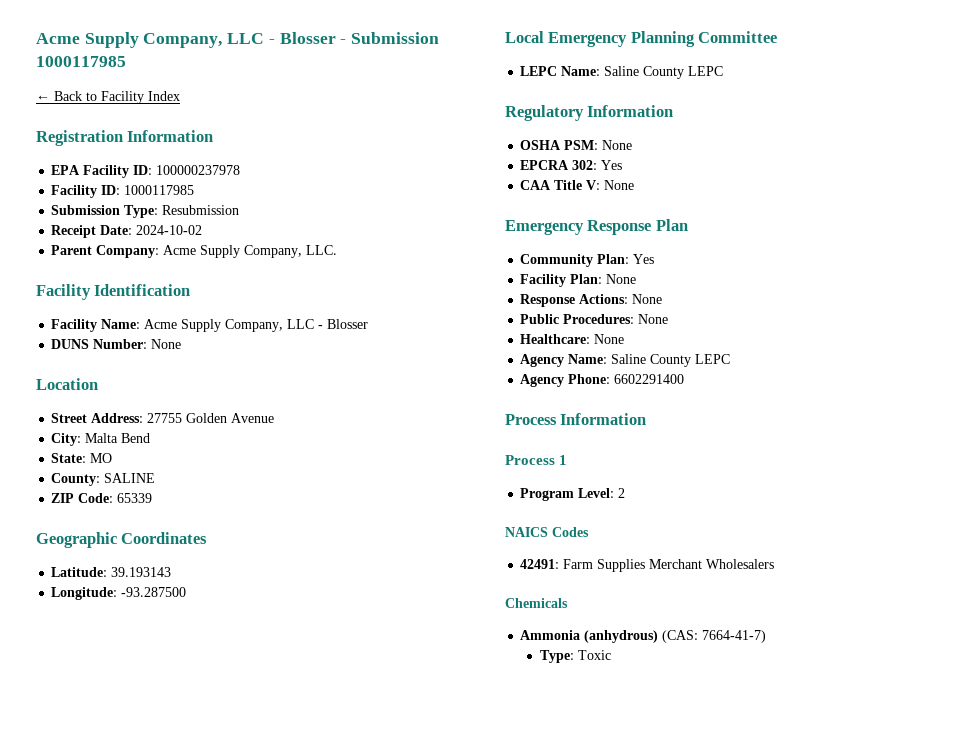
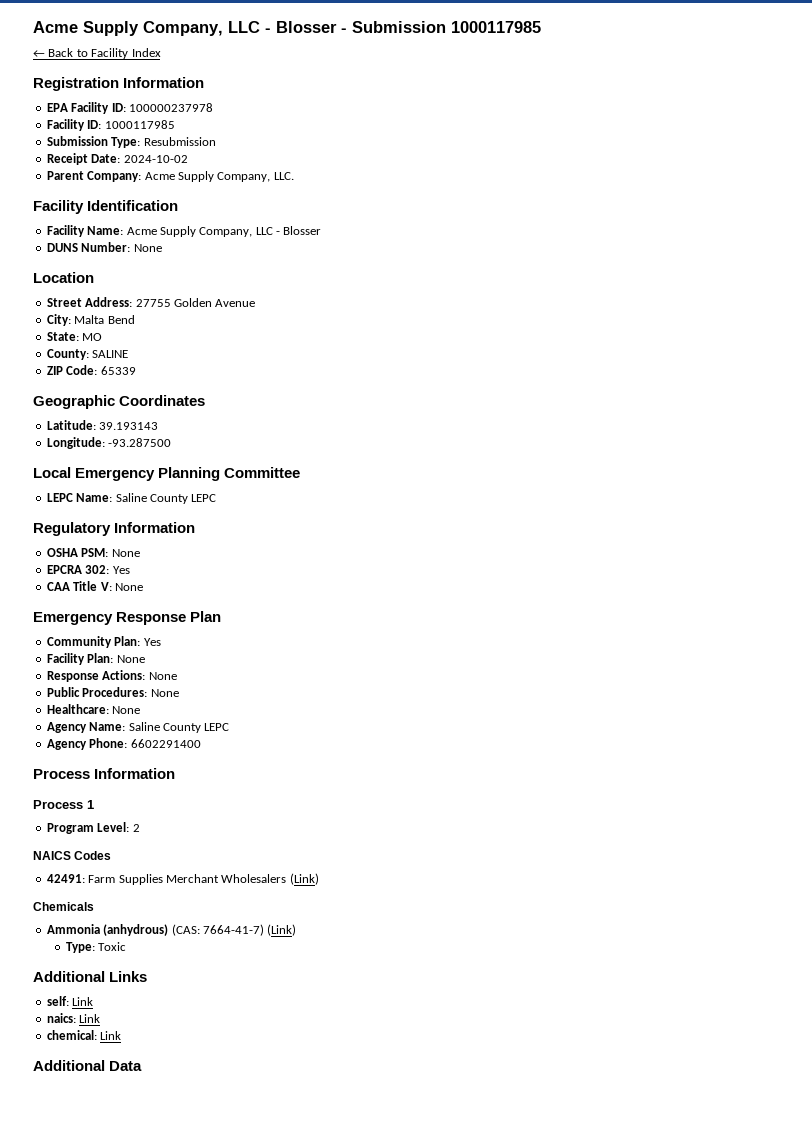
(775, 564) none -> [289,873,319,885] (Link)
(767, 636) none -> [267,924,297,936] (Link)
(612, 655) none -> [33,971,148,982] [46,996,94,1006] [46,1013,101,1023] [46,1030,122,1040] [33,1060,143,1071] // Additional Links // self: Link // naics: Link // chemical: Link // Additional Data

